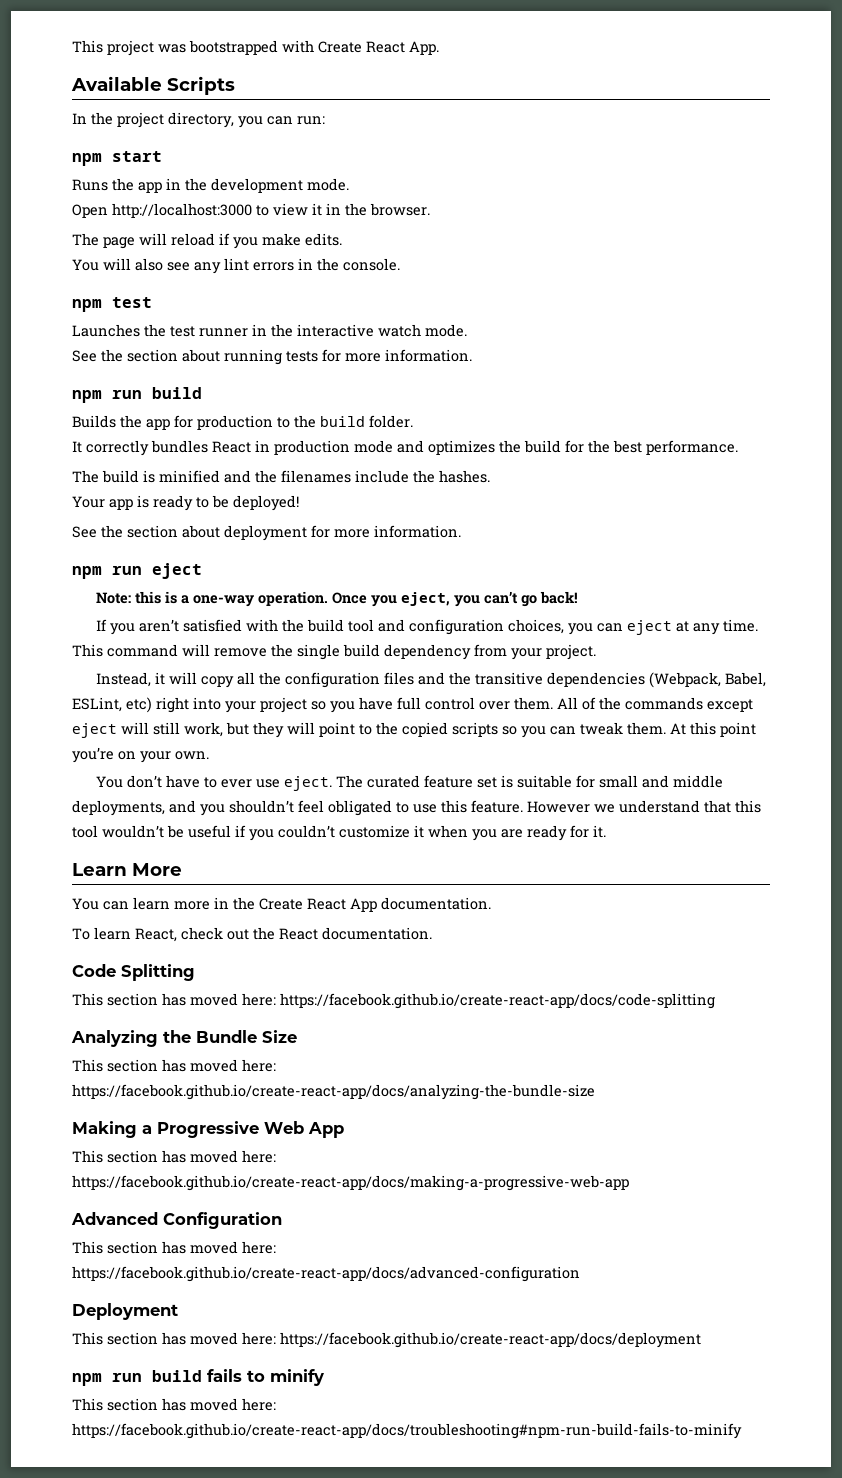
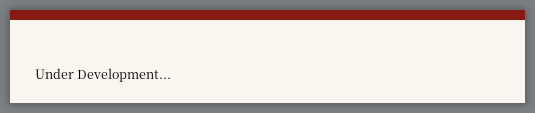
[72,40,439,56] [71,76,235,95] [72,112,325,128] [72,151,162,166] [72,178,349,193] [72,203,430,218] [72,233,342,249] [72,258,400,274] [72,297,152,312] [72,324,467,337] [72,349,472,365] [72,387,202,403] [72,415,413,430] [72,440,738,456] [72,470,490,483] [72,495,299,511] [72,525,461,541] [72,563,202,579] [95,591,578,607] [95,619,758,635] [72,644,596,660] [95,672,766,688] [72,697,753,713] [72,722,756,738] [72,747,209,763] [95,775,723,791] [72,800,761,816] [72,825,606,841] [72,863,182,876] [72,897,491,912] [72,927,432,942] [72,964,195,981] [72,993,715,1009] [71,1030,297,1047] [72,1059,276,1072] [72,1084,595,1100] [72,1121,344,1138] [72,1150,276,1163] [72,1175,629,1191] [71,1212,282,1229] [72,1241,276,1254] [72,1266,580,1282] [72,1303,178,1320] [72,1332,701,1348] [72,1369,324,1386] [72,1398,276,1411] [72,1423,742,1439] This project was bootstrapped with Create React App. // Available Scripts // In the project directory, you can run: // npm start // Runs the app in the development mode. // Open http://localhost:3000 to view it in the browser. // The page will reload if you make edits. // You will also see any lint errors in the console. // npm test // Launches the test runner in the interactive watch mode. // See the section about running tests for more information. // npm run build // Builds the app for production to the build folder. // It correctly bundles React in production mode and optimizes the build for the best performance. // The build is minified and the filenames include the hashes. // Your app is ready to be deployed! // See the section about deployment for more information. // npm run eject // Note: this is a one-way operation. Once you eject, you can’t go back! // If you aren’t satisfied with the build tool and configuration choices, you can eject at any time. This command will remove the single build dependency from your project. // Instead, it will copy all the configuration files and the transitive dependencies (Webpack, Babel, ESLint, etc) right into your project so you have full control over them. All of the commands except eject will still work, but they will point to the copied scripts so you can tweak them. At this point you’re on your own. // You don’t have to ever use eject. The curated feature set is suitable for small and middle deployments, and you shouldn’t feel obligated to use this feature. However we understand that this tool wouldn’t be useful if you couldn’t customize it when you are ready for it. // Learn More // You can learn more in the Create React App documentation. // To learn React, check out the React documentation. // Code Splitting // This section has moved here: https://facebook.github.io/create-react-app/docs/code-splitting // Analyzing the Bundle Size // This section has moved here: https://facebook.github.io/create-react-app/docs/analyzing-the-bundle-size // Making a Progressive Web App // This section has moved here: https://facebook.github.io/create-react-app/docs/making-a-progressive-web-app // Advanced Configuration // This section has moved here: https://facebook.github.io/create-react-app/docs/advanced-configuration // Deployment // This section has moved here: https://facebook.github.io/create-react-app/docs/deployment // npm run build fails to minify // This section has moved here: https://facebook.github.io/create-react-app/docs/troubleshooting#npm-run-build-fails-to-minify -> [35,68,172,82] Under Development...

